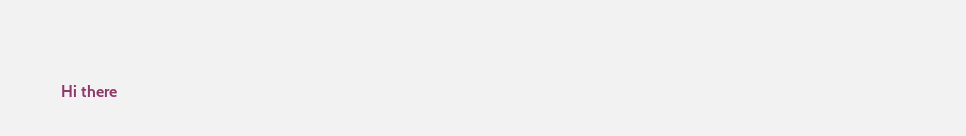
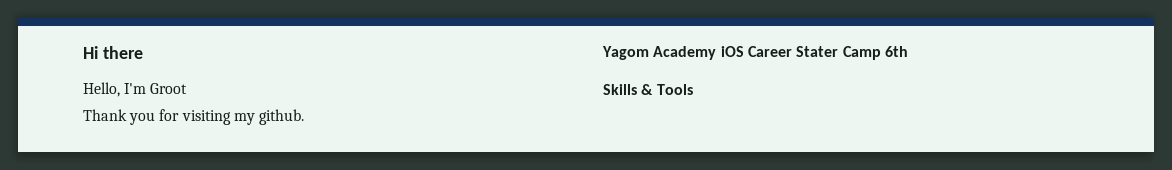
(118, 91) none -> [83,82,188,97] [83,109,304,125] [602,46,908,60] [603,84,693,95] // Hello, I'm Groot // Thank you for visiting my github. // Yagom Academy iOS Career Stater Camp 6th // Skills & Tools

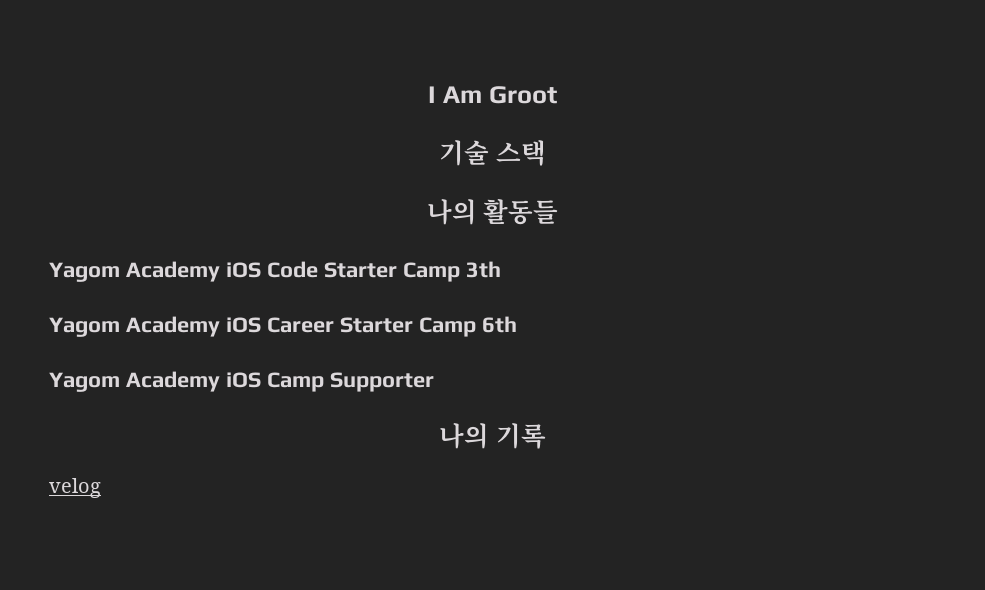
[83,46,143,59] [83,82,188,97] [83,109,304,125] Hi there // Hello, I'm Groot // Thank you for visiting my github. -> [428,86,557,104] [439,140,546,166] [426,199,559,225] [49,261,501,282] I Am Groot // 기술 스택 // 나의 활동들 // Yagom Academy iOS Code Starter Camp 3th
[796,46,839,57] Stater -> [339,317,413,333] Starter
[603,84,693,95] Skills & Tools -> [49,371,434,392] [439,423,546,449] [49,478,101,498] Yagom Academy iOS Camp Supporter // 나의 기록 // velog

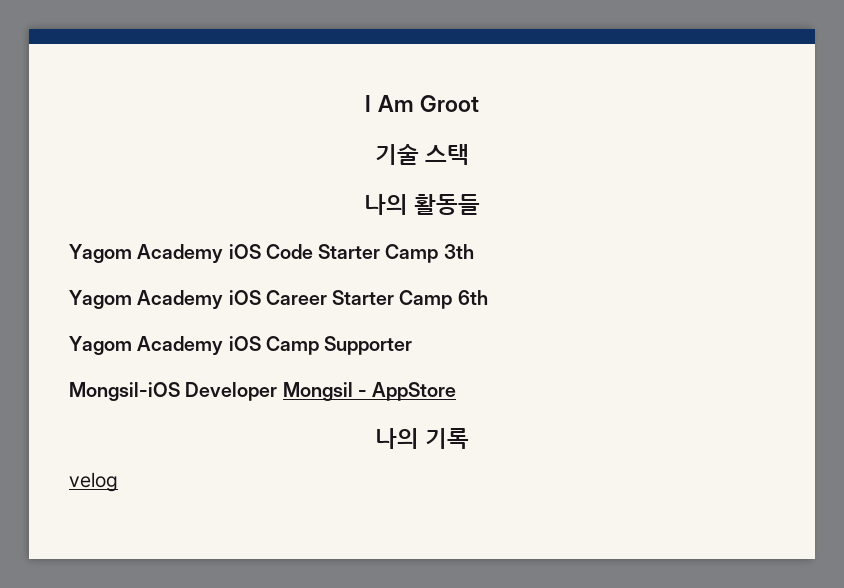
(434, 382) none -> [69,382,457,401] // Mongsil-iOS Developer Mongsil - AppStore

